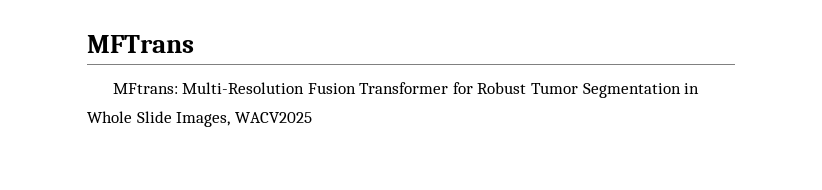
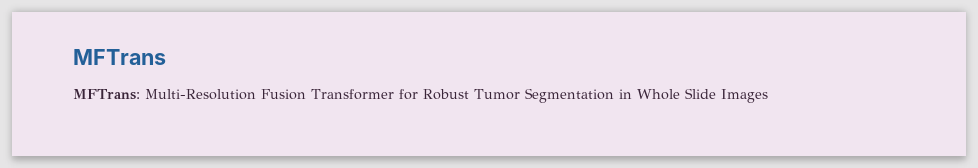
[112,83,178,94] MFtrans: -> [73,89,140,100] MFTrans:
[176,112,312,127] Images, WACV2025 -> [720,89,768,103] Images

